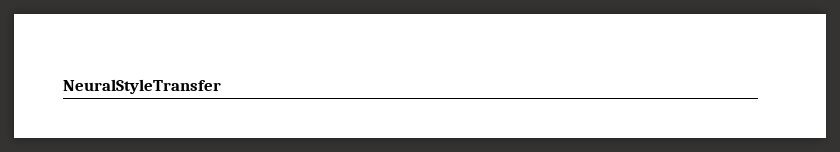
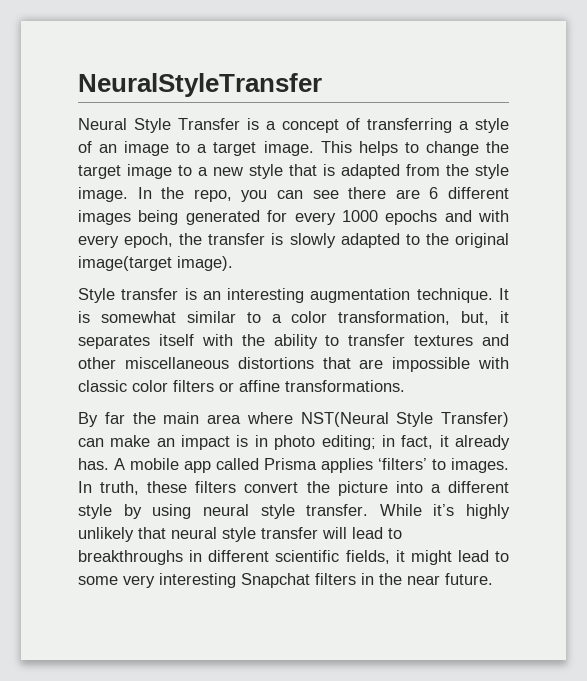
(221, 86) none -> [78,118,509,133] [78,141,509,156] [78,164,509,179] [78,187,510,202] [78,210,509,225] [78,233,509,248] [78,256,233,271] [78,288,509,303] [78,311,509,325] [78,334,509,349] [78,357,509,372] [78,380,405,392] [78,412,509,427] [78,435,511,450] [78,458,509,473] [78,481,509,496] [78,504,510,519] [78,527,402,542] [78,550,509,565] [78,573,493,588] // Neural Style Transfer is a concept of transferring a style of an image to a target image. This helps to change the target image to a new style that is adapted from the style image. In the repo, you can see there are 6 different images being generated for every 1000 epochs and with every epoch, the transfer is slowly adapted to the original image(target image). // Style transfer is an interesting augmentation technique. It is somewhat similar to a color transformation, but, it separates itself with the ability to transfer textures and other miscellaneous distortions that are impossible with classic color filters or affine transformations. // By far the main area where NST(Neural Style Transfer) can make an impact is in photo editing; in fact, it already has. A mobile app called Prisma applies ‘filters’ to images. In truth, these filters convert the picture into a different style by using neural style transfer. While it’s highly unlikely that neural style transfer will lead to breakthroughs in different scientific fields, it might lead to some very interesting Snapchat filters in the near future.

